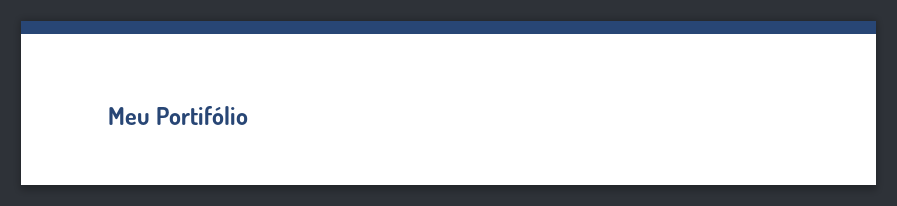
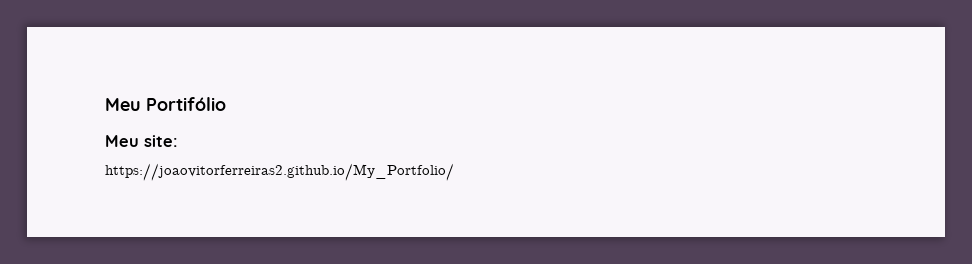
(249, 115) none -> [105,135,178,147] [105,163,454,181] // Meu site: // https://joaovitorferreiras2.github.io/My_Portfolio/

